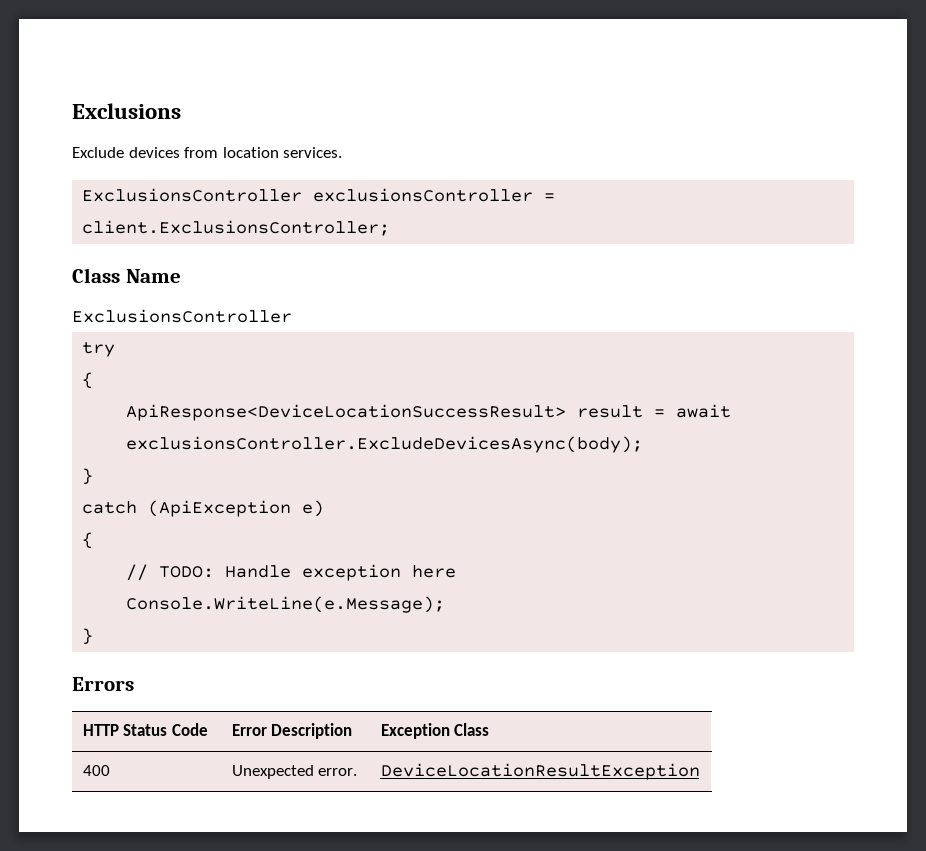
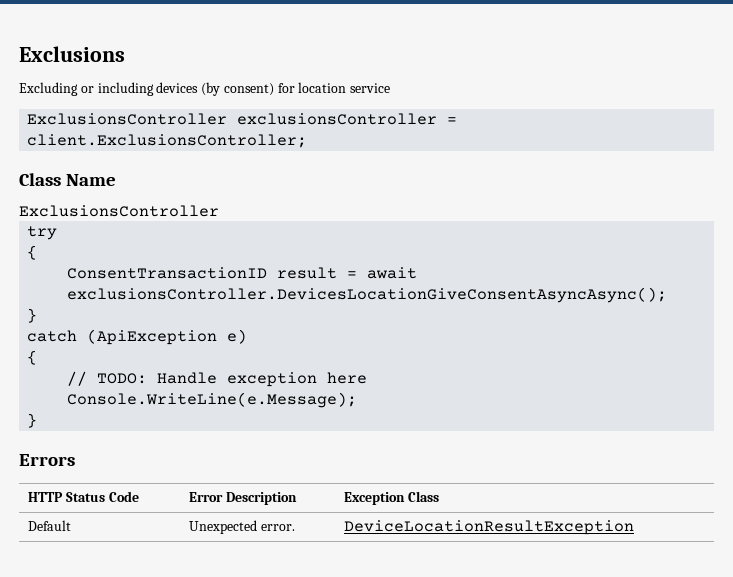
[72,147,343,158] Exclude devices from location services. -> [19,82,391,96] Excluding or including devices (by consent) for location service
[126,404,567,421] ApiResponse<DeviceLocationSuccessResult> -> [67,267,268,279] ConsentTransactionID
[126,436,644,453] exclusionsController.ExcludeDevicesAsync(body); -> [67,287,668,303] exclusionsController.DevicesLocationGiveConsentAsyncAsync();
[82,765,110,776] 400 -> [28,520,72,531] Default

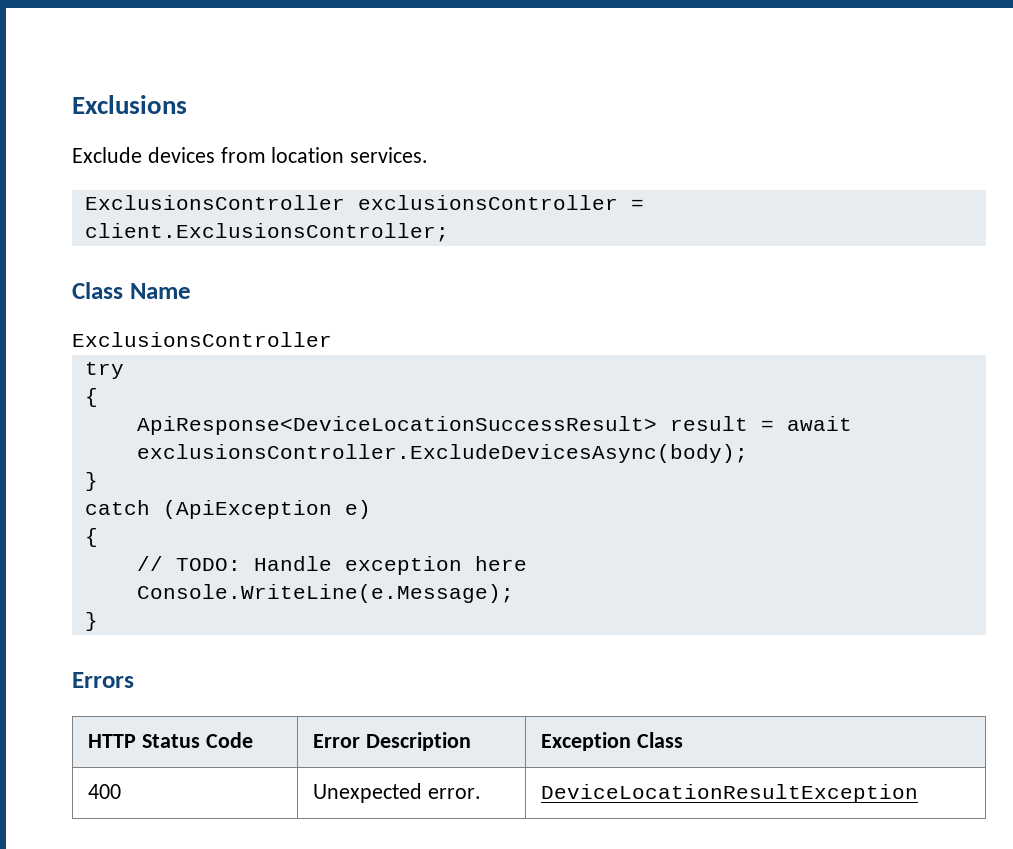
[19,82,391,96] Excluding or including devices (by consent) for location service -> [72,147,429,163] Exclude devices from location services.
[67,267,268,279] ConsentTransactionID -> [136,416,657,435] ApiResponse<DeviceLocationSuccessResult>
[67,287,668,303] exclusionsController.DevicesLocationGiveConsentAsyncAsync(); -> [136,444,748,463] exclusionsController.ExcludeDevicesAsync(body);
[28,520,72,531] Default -> [88,784,122,799] 400

